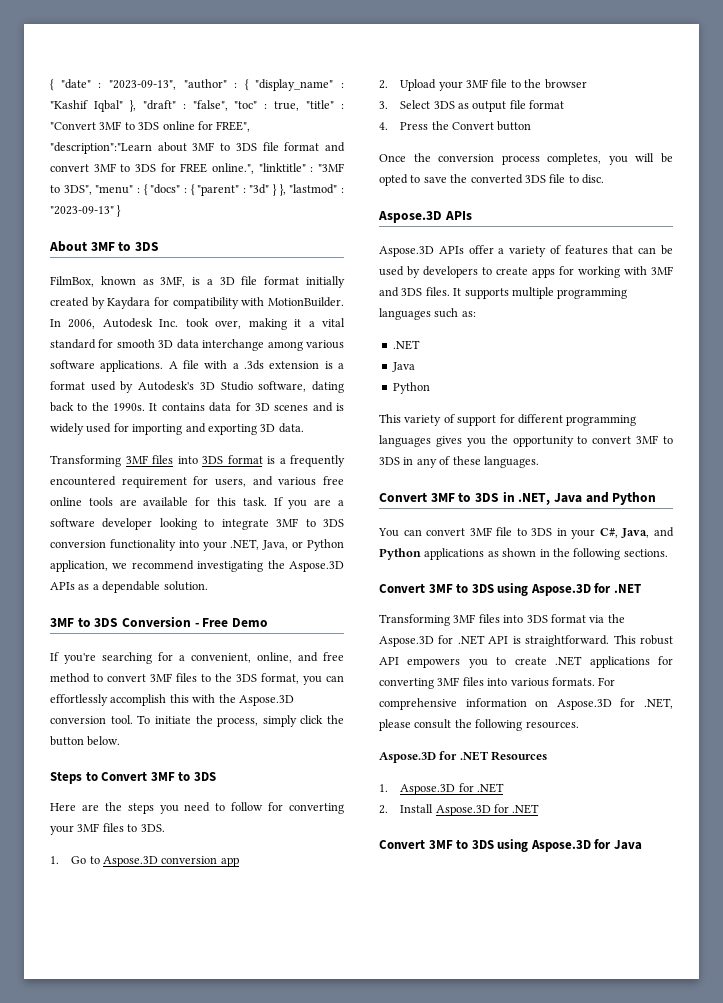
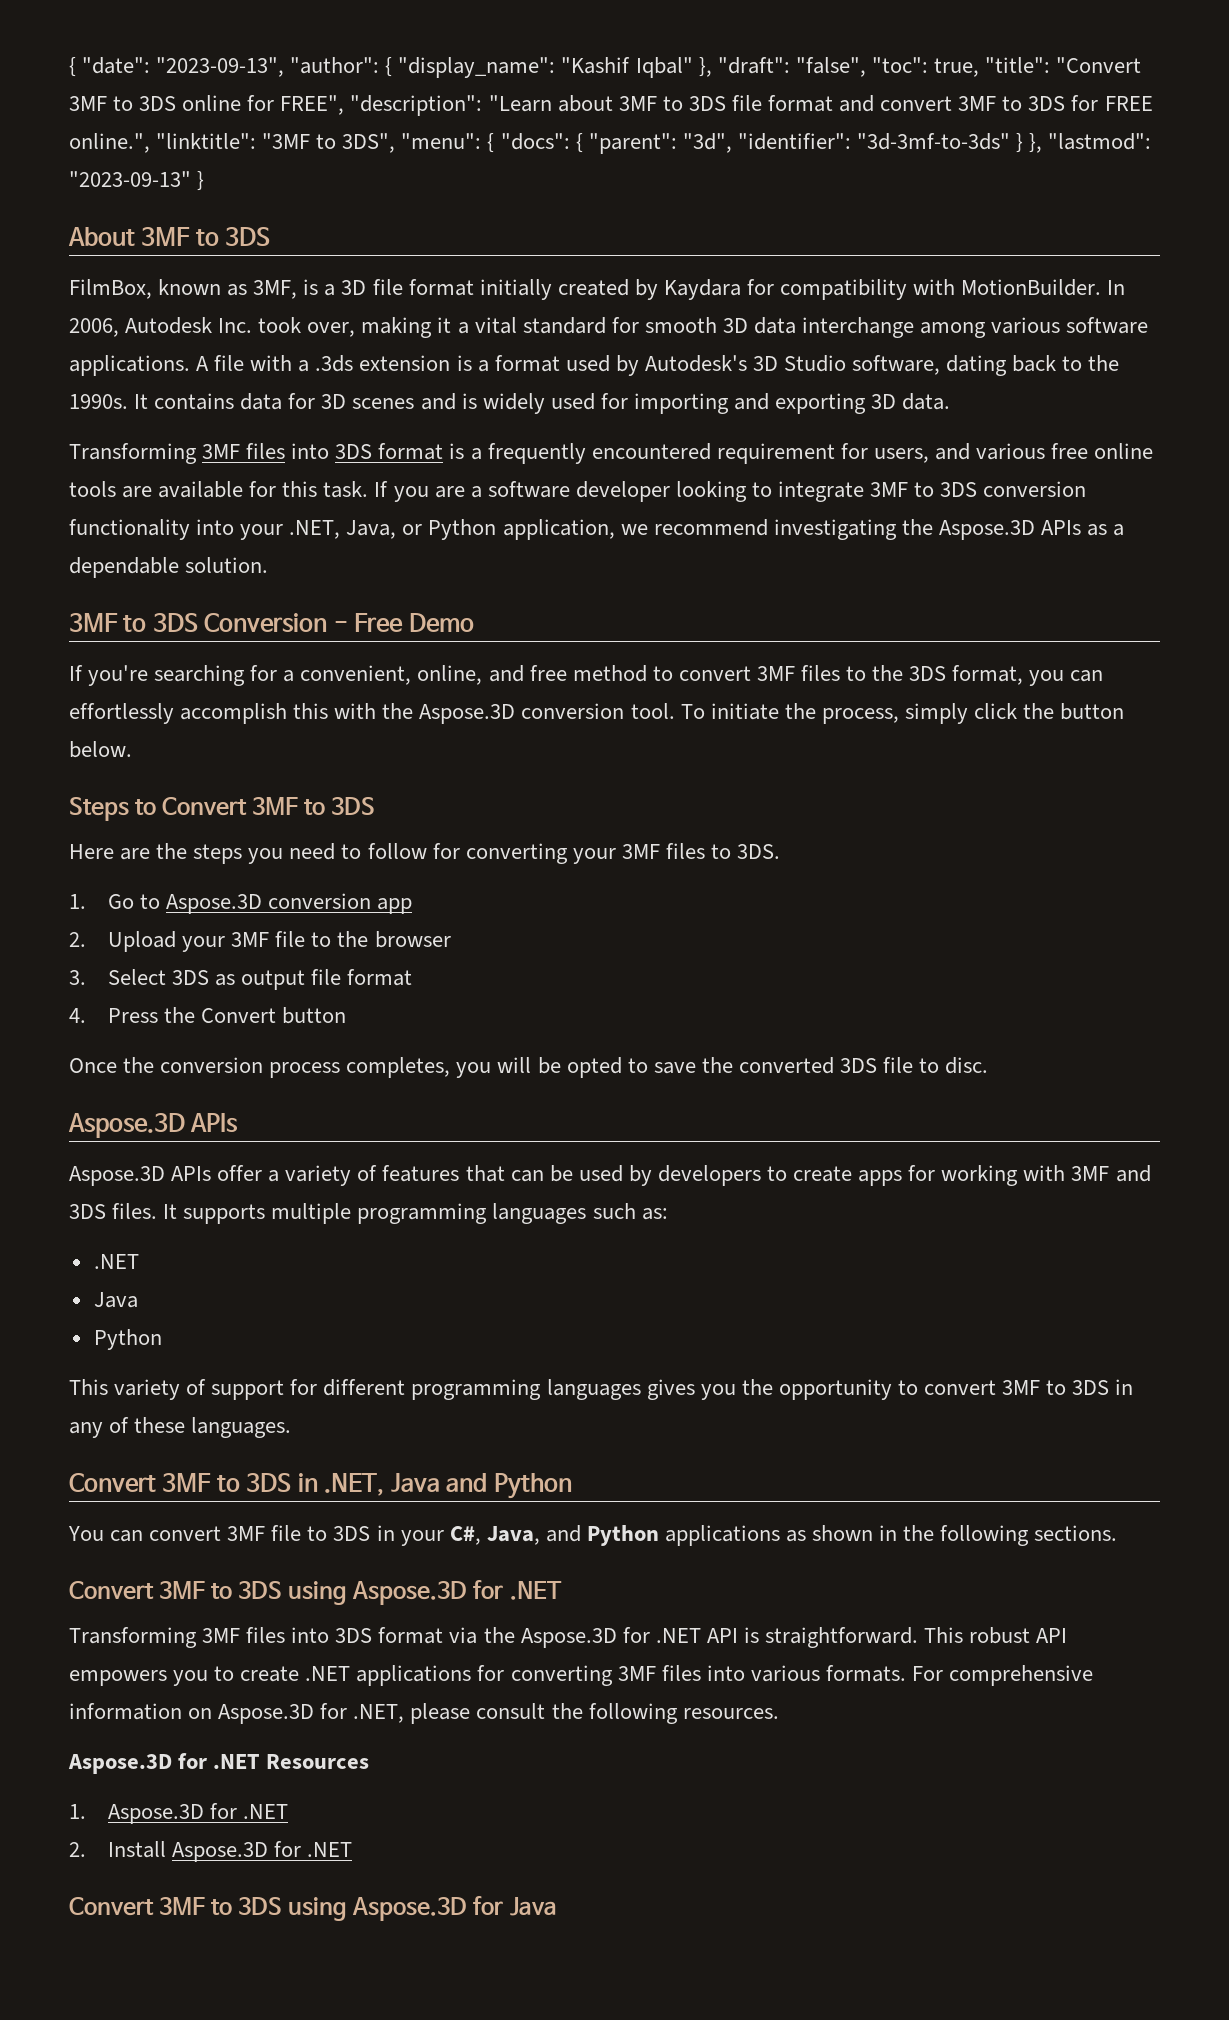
[50,79,344,91] [50,100,344,112] { "date" : "2023-09-13", "author" : { "display_name" : "Kashif Iqbal" }, "draft" : "false", "toc" : true, "title" : -> [69,57,1050,78] { "date": "2023-09-13", "author": { "display_name": "Kashif Iqbal" }, "draft": "false", "toc": true, "title":
[50,142,152,154] "description":"Learn -> [350,95,552,116] "description": "Learn
[258,163,314,172] "linktitle" : -> [156,133,257,149] "linktitle":
[95,184,344,196] "menu" : { "docs" : { "parent" : "3d" } }, "lastmod" : -> [401,133,1152,154] "menu": { "docs": { "parent": "3d", "identifier": "3d-3mf-to-3ds" } }, "lastmod":

